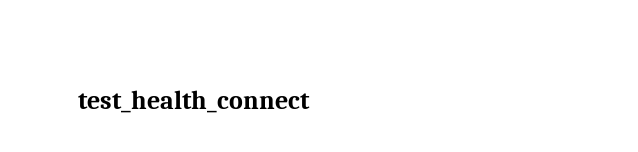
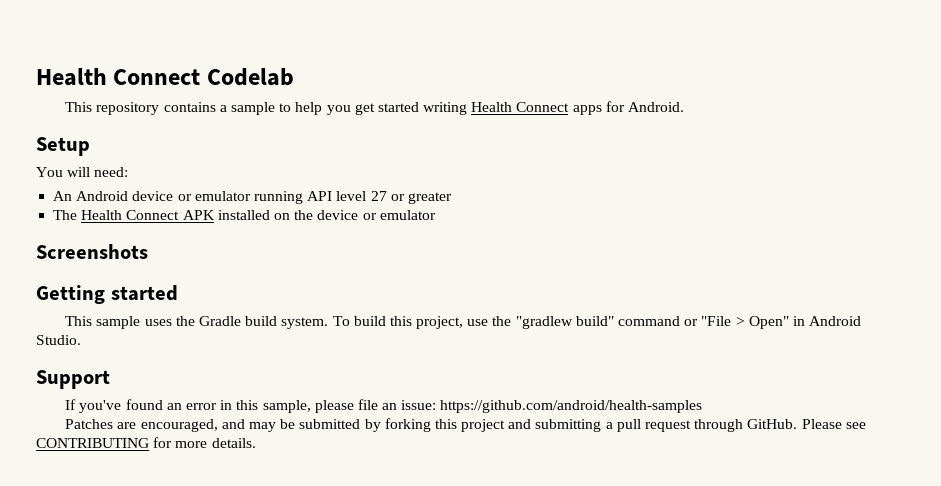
[78,90,310,113] test_health_connect -> [36,68,294,86] [65,101,685,115] [36,137,90,156] [36,167,129,177] [53,191,452,204] [53,210,436,220] [36,244,148,259] [36,285,178,304] [65,316,862,329] [36,335,81,345] [36,370,110,389] [65,399,703,413] [65,418,866,432] [36,437,256,448] Health Connect Codelab // This repository contains a sample to help you get started writing Health Connect apps for Android. // Setup // You will need: // An Android device or emulator running API level 27 or greater // The Health Connect APK installed on the device or emulator // Screenshots // Getting started // This sample uses the Gradle build system. To build this project, use the "gradlew build" command or "File > Open" in Android Studio. // Support // If you've found an error in this sample, please file an issue: https://github.com/android/health-samples // Patches are encouraged, and may be submitted by forking this project and submitting a pull request through GitHub. Please see CONTRIBUTING for more details.

